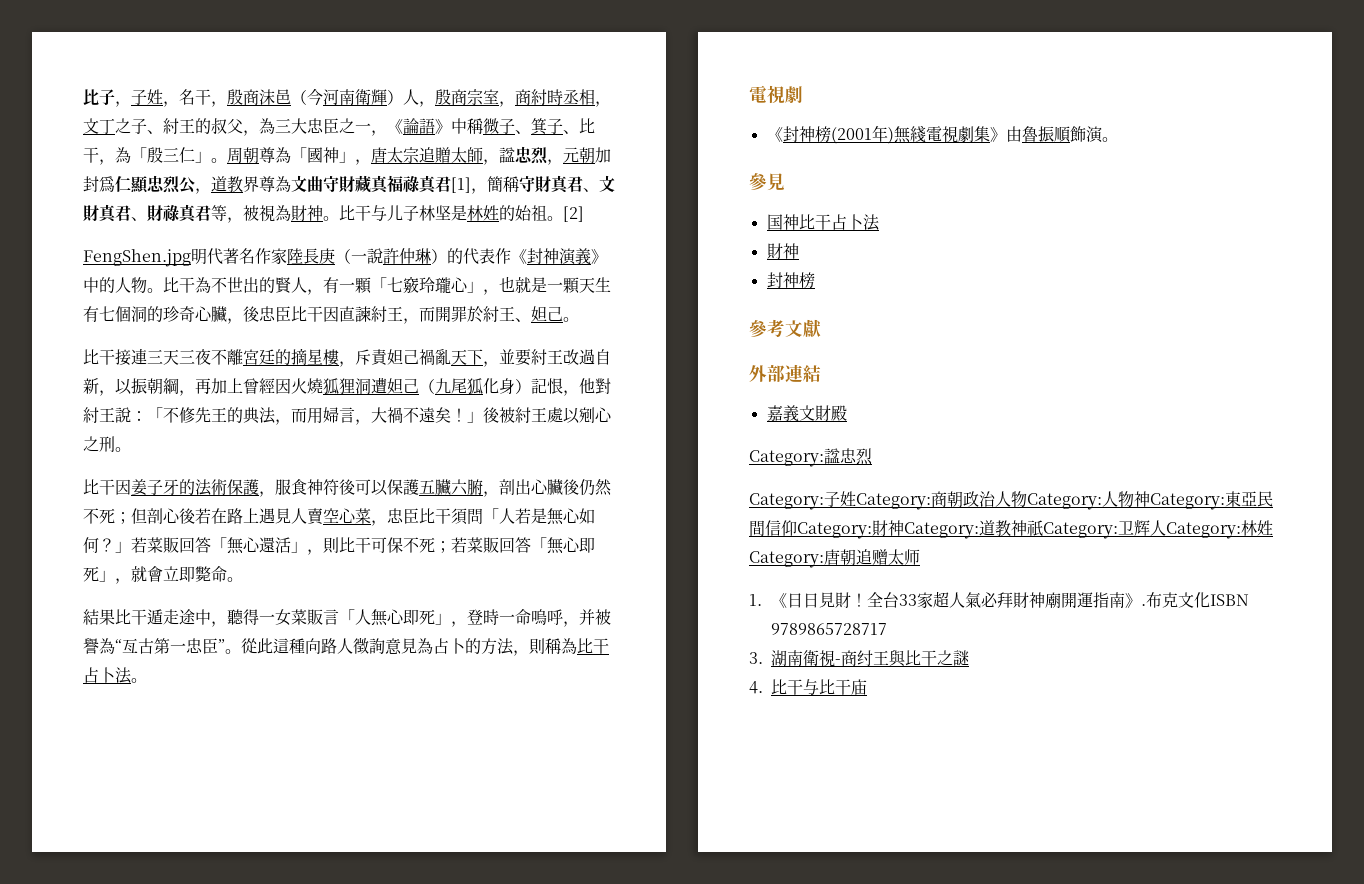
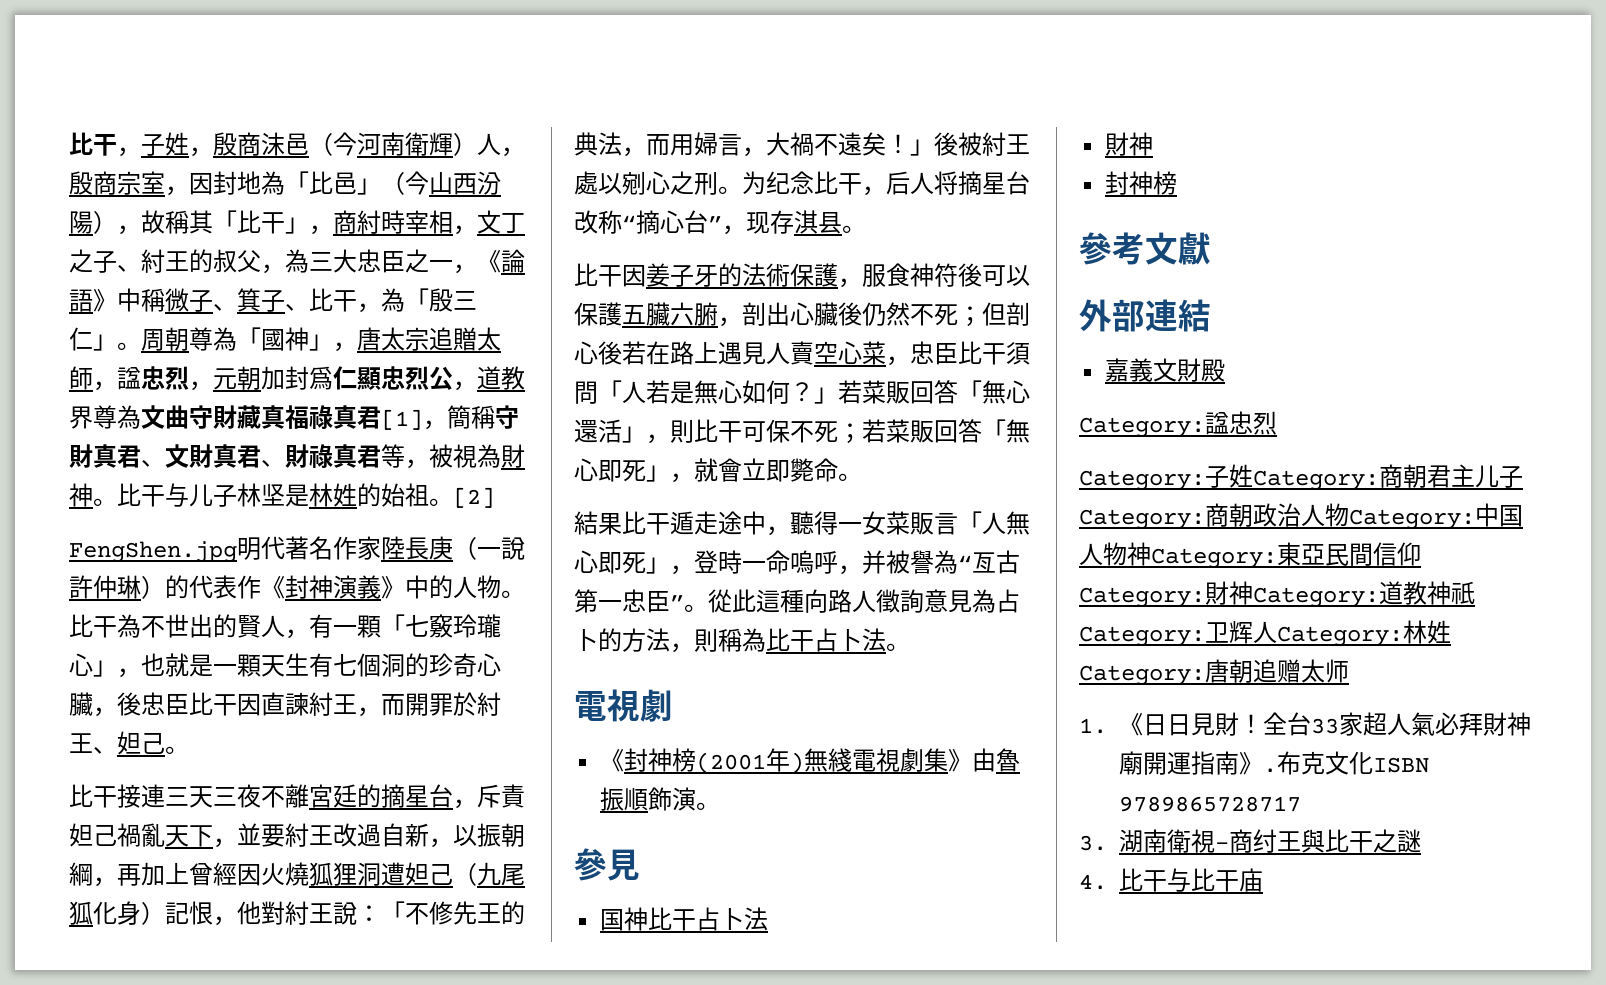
[83,89,115,106] 比子 -> [69,132,117,156] 比干
[179,89,227,107] 名干， -> (213, 152) none
[515,89,579,106] 商紂時丞 -> [189,171,501,195] [69,210,429,235] 因封地為「比邑」（今山西汾陽），故稱其「比干」，商紂時宰
[323,349,340,366] 樓 -> [429,784,453,808] 台
(131, 449) none -> [742,171,1030,196] [574,210,866,235] 为纪念比干，后人将摘星台改称“摘心台”，现存淇县。
(963, 499) none -> [1427,464,1523,488] [1079,503,1253,529] 君主儿子Category:商朝
(1102, 501) none -> [1475,503,1523,527] 中国

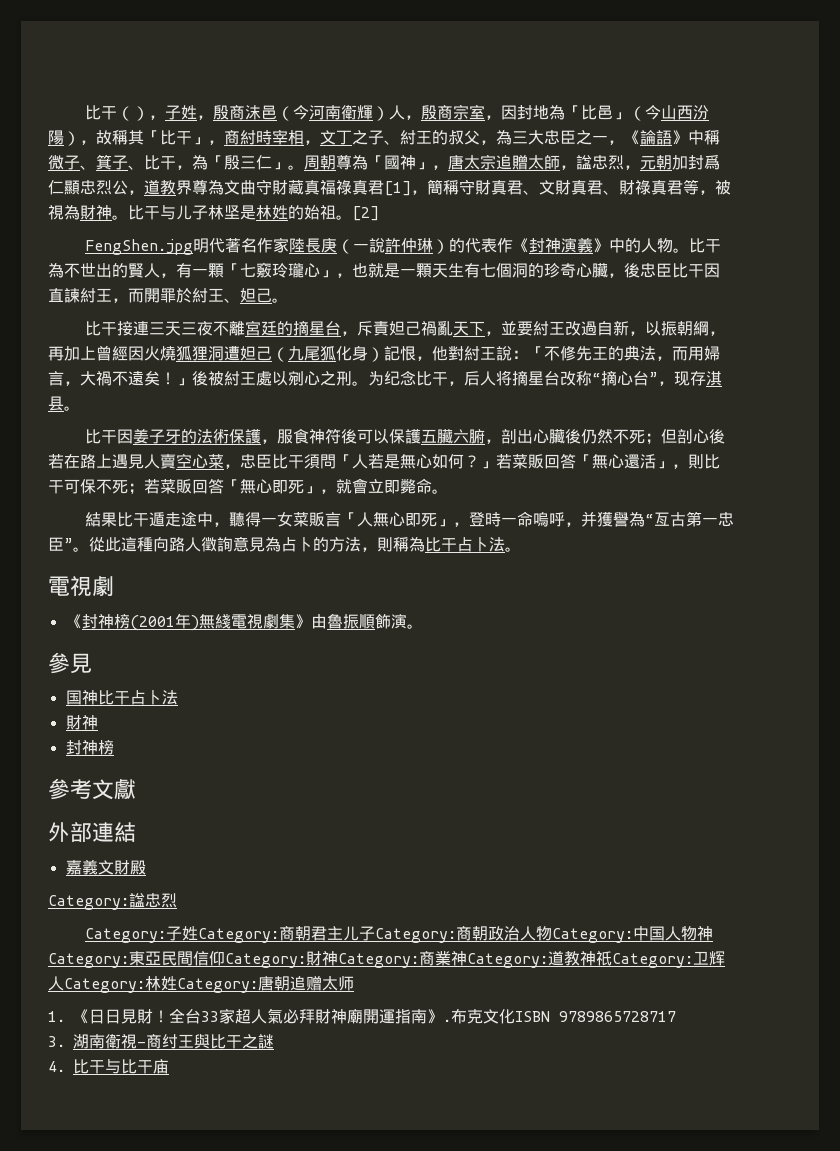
[69,132,117,156] 比干 -> [84,105,149,121] 比干（）
[886,550,910,574] 被 -> [596,512,613,527] 獲
(1379, 597) none -> [419,950,548,968] 商業神Category:

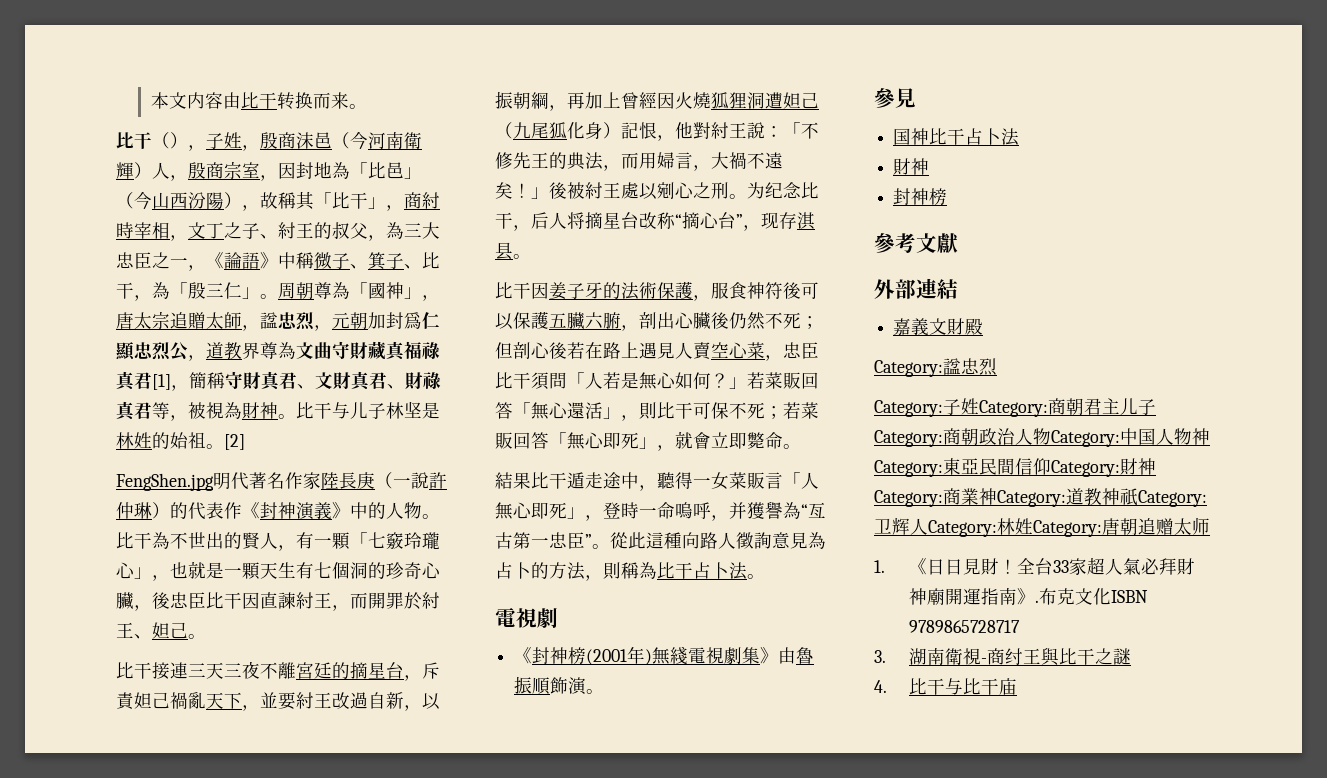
(84, 112) none -> [150,92,367,110] 本文内容由比干转换而来。 //

